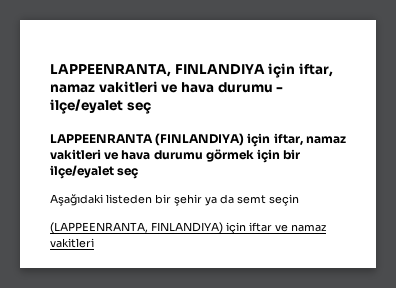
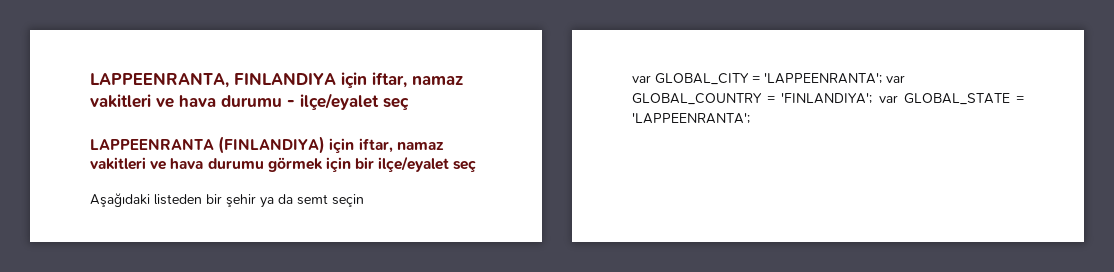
[50,222,326,234] [50,238,94,248] (LAPPEENRANTA, FINLANDIYA) için iftar ve namaz vakitleri -> [632,73,905,85] [632,93,1024,105] [632,113,750,124] var GLOBAL_CITY = 'LAPPEENRANTA'; var GLOBAL_COUNTRY = 'FINLANDIYA'; var GLOBAL_STATE = 'LAPPEENRANTA';

